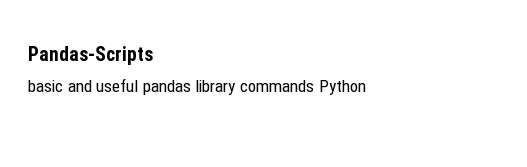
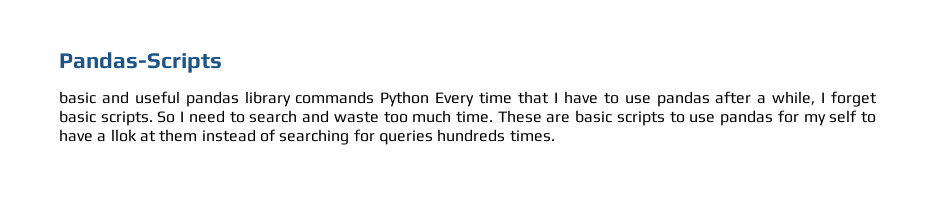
(366, 87) none -> [435,91,878,107] [59,110,877,126] [59,129,555,145] Every time that I have to use pandas after a while, I forget basic scripts. So I need to search and waste too much time. These are basic scripts to use pandas for my self to have a llok at them instead of searching for queries hundreds times.

